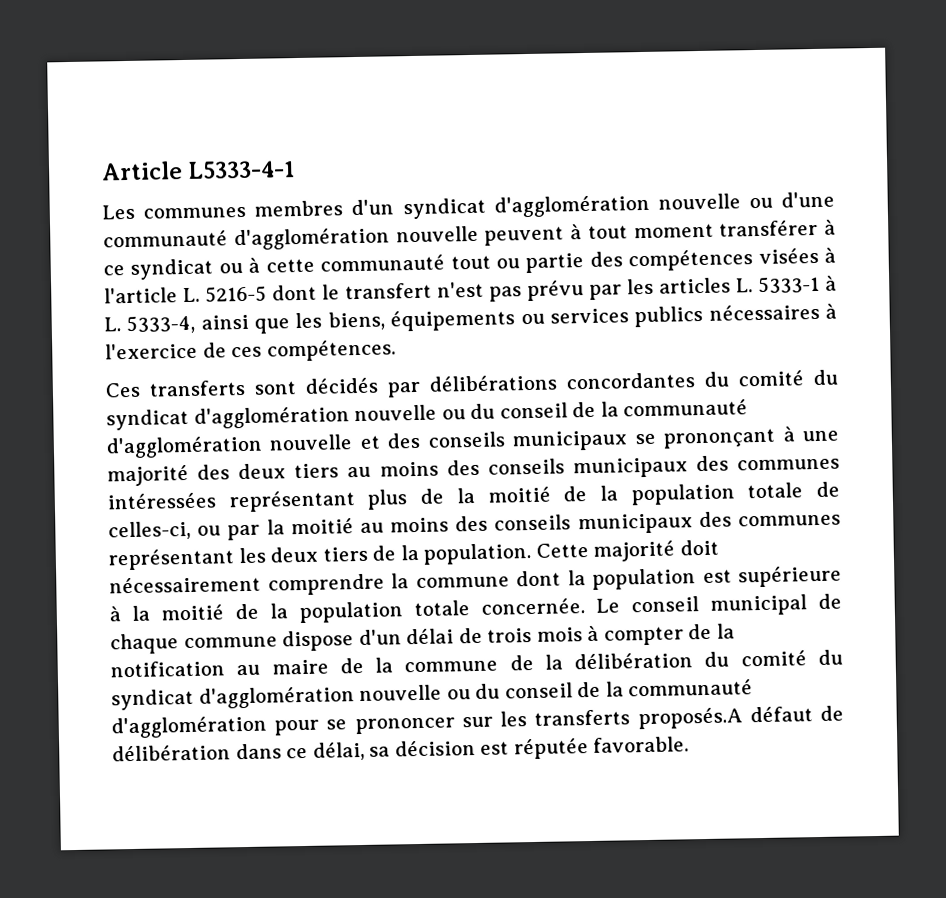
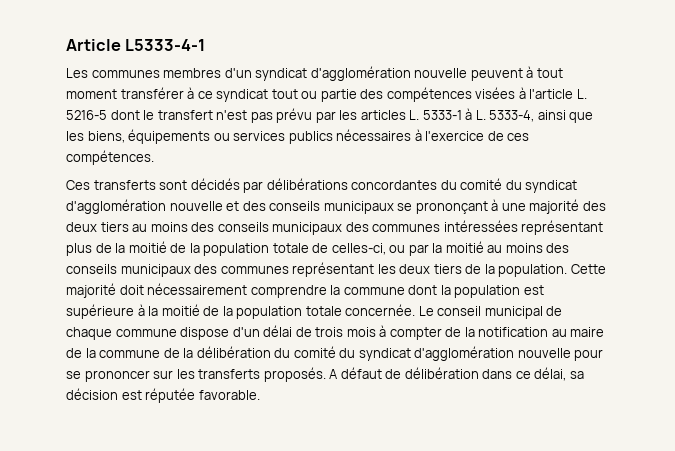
[748,191,835,209] [103,225,479,251] ou d'une communauté d'agglomération nouvelle -> (468, 73) none
[218,254,446,274] ou à cette communauté -> (269, 95) none
[441,399,749,420] [106,434,353,459] ou du conseil de la communauté d'agglomération nouvelle -> (223, 206) none
[446,679,754,700] [111,715,267,739] ou du conseil de la communauté d'agglomération -> (571, 353) none
[637,707,743,730] proposés.A -> [263,367,338,382] proposés. A

